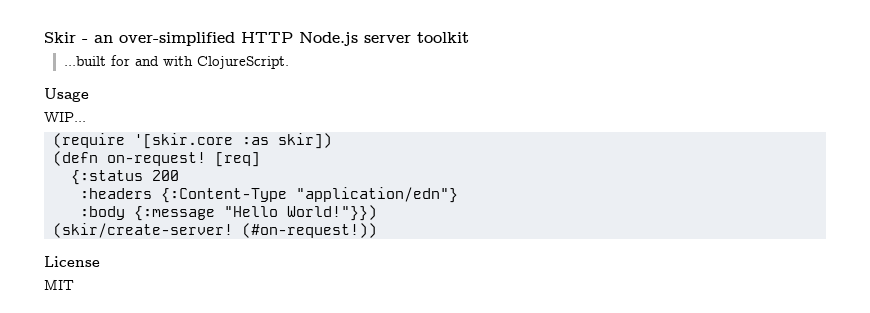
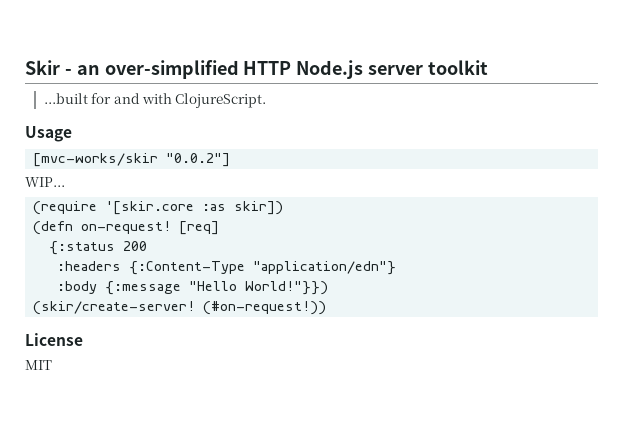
(89, 95) none -> [33,153,231,167] // [mvc-works/skir "0.0.2"]

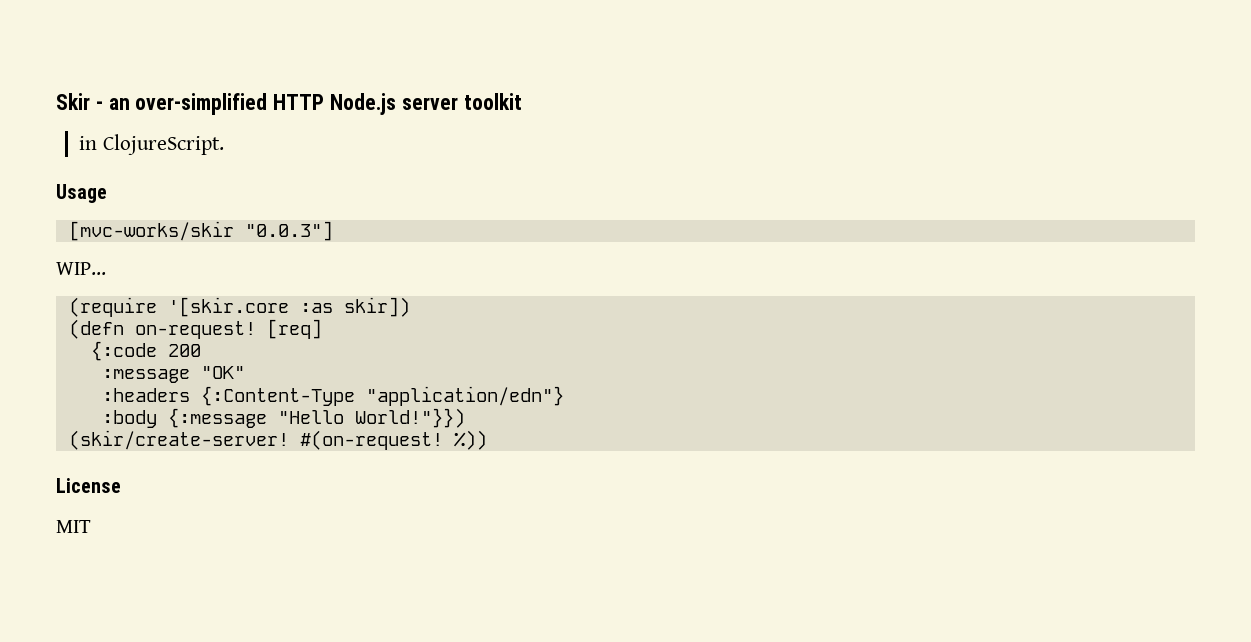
[43,93,172,104] ...built for and with -> [79,136,98,150] in
[166,153,231,167] "0.0.2"] -> [244,221,333,241] "0.0.3"]
[49,241,116,255] {:status -> [90,341,157,361] {:code
(148, 246) none -> [101,366,245,383] // :message "OK"
[203,301,327,315] (#on-request!)) -> [299,430,487,450] #(on-request! %))

